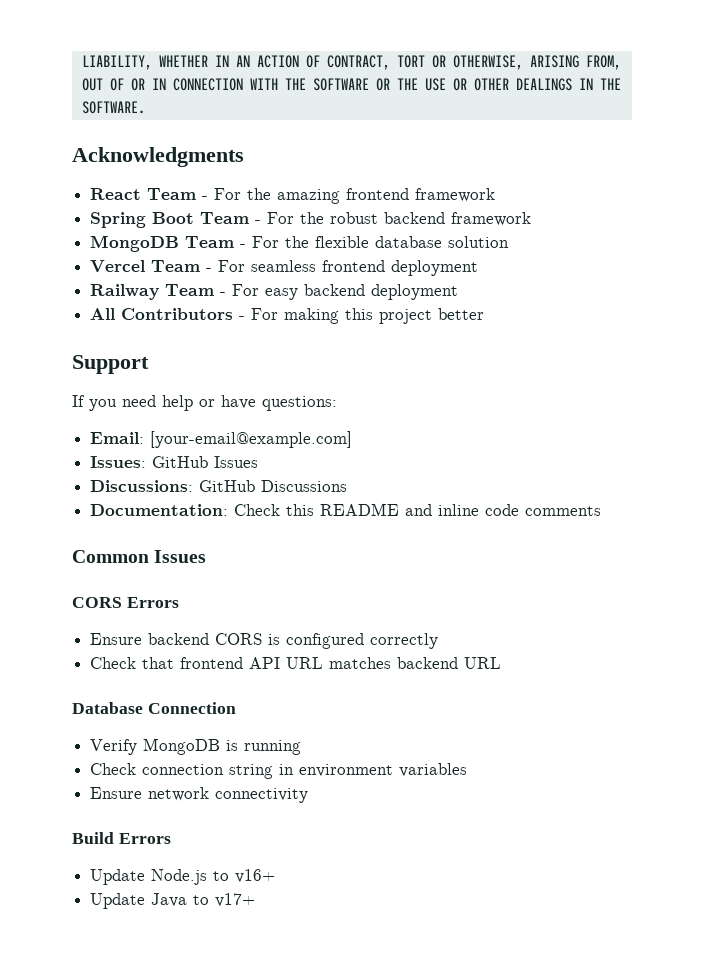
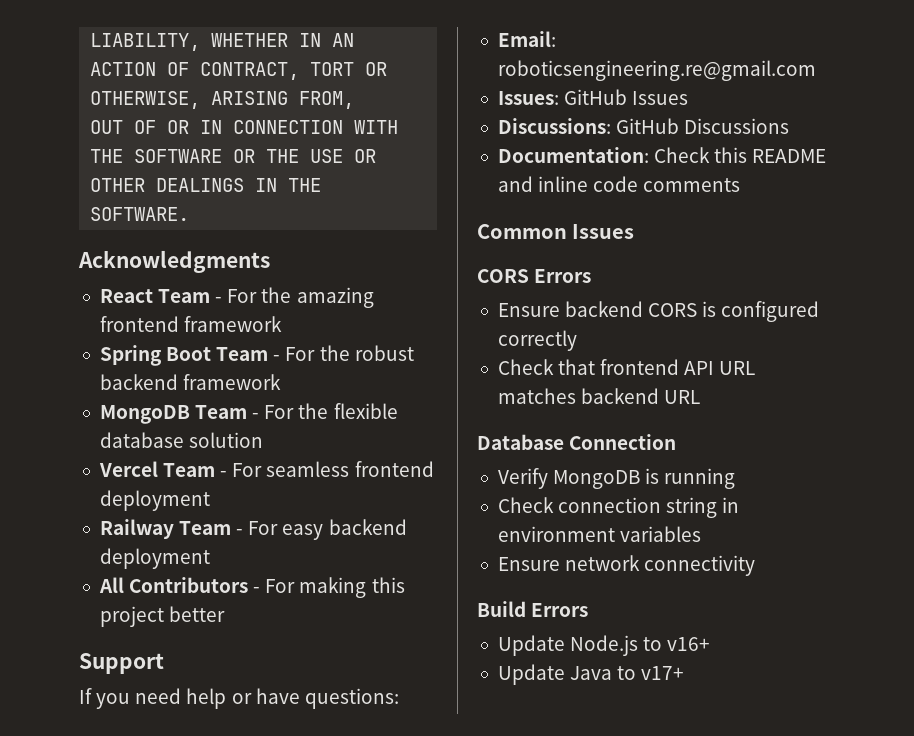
[150,431,353,448] [your-email@example.com] -> [497,60,816,81] roboticsengineering.re@gmail.com

